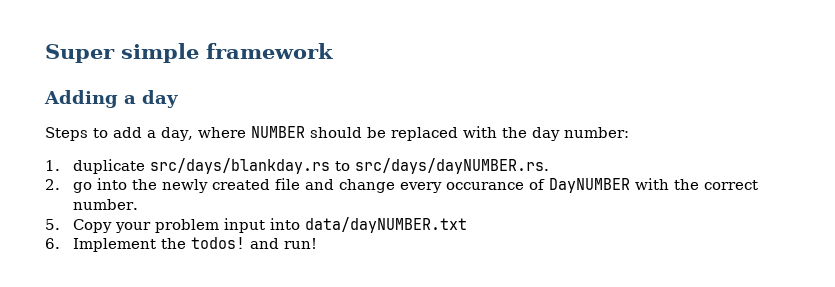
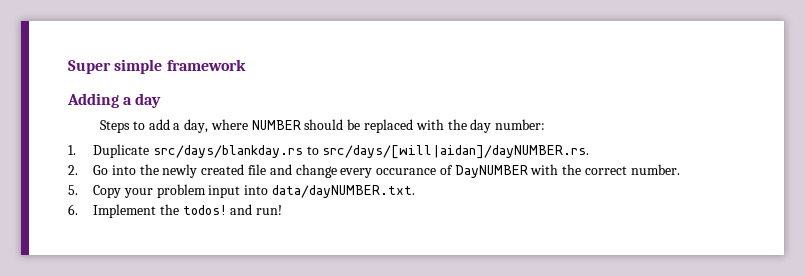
[73,159,146,174] duplicate -> [93,144,150,158] Duplicate
[355,158,550,174] src/days/dayNUMBER.rs. -> [322,145,590,159] src/days/[will|aidan]/dayNUMBER.rs.
[73,182,93,193] go -> [93,165,109,175] Go
[305,217,468,233] data/dayNUMBER.txt -> [271,185,415,198] data/dayNUMBER.txt.

